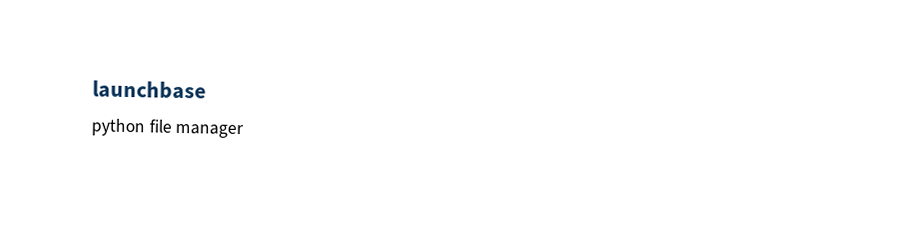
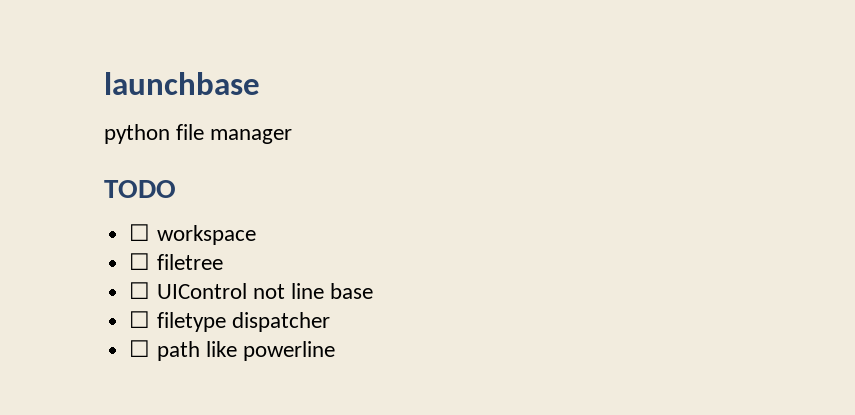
(245, 131) none -> [104,180,176,198] [129,224,256,245] [129,253,223,270] [129,282,374,299] [129,311,330,332] [129,340,335,361] // TODO // ☐ workspace // ☐ filetree // ☐ UIControl not line base // ☐ filetype dispatcher // ☐ path like powerline

